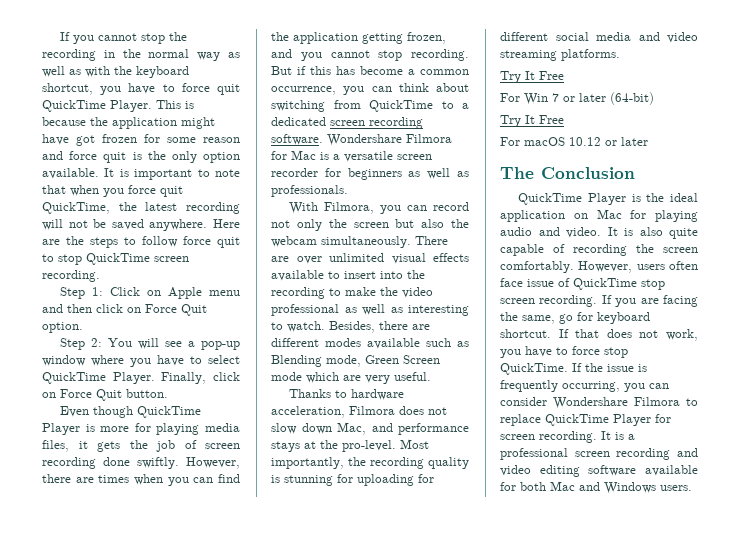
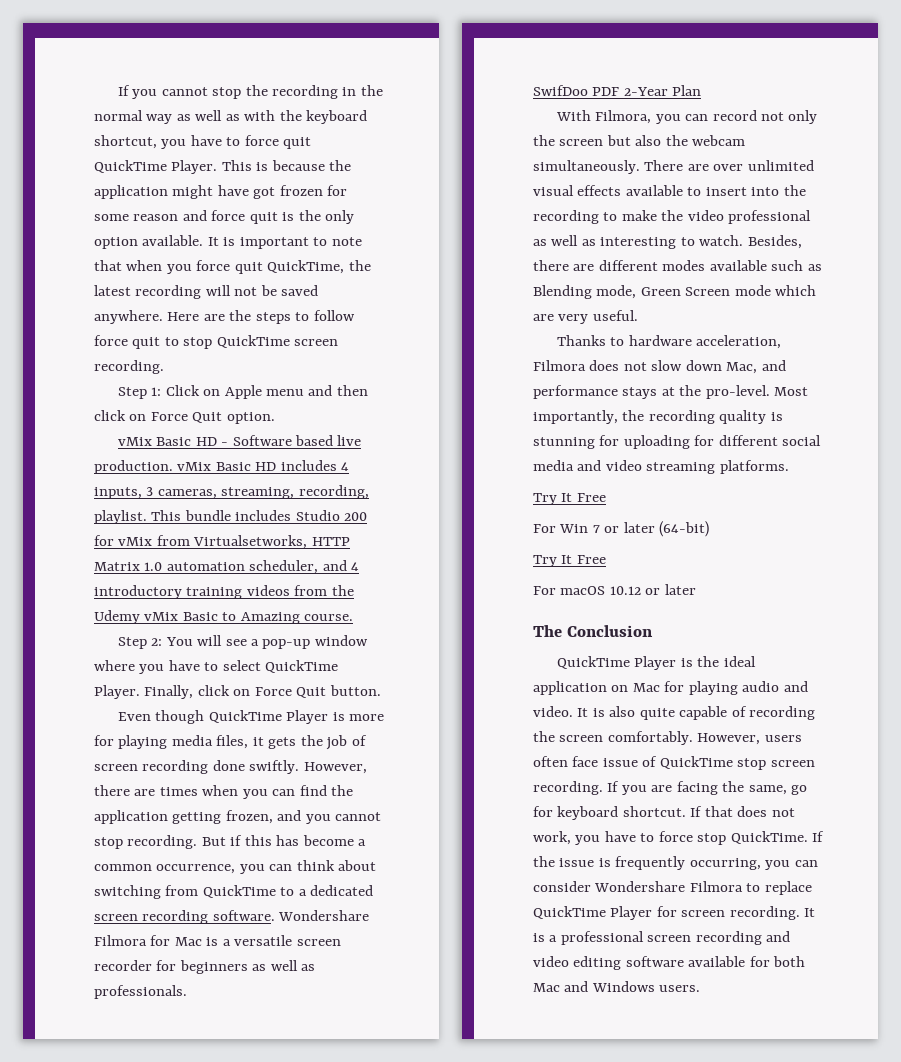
(83, 327) none -> [117,435,362,446] [94,460,350,474] [94,485,369,499] [94,510,368,524] [94,535,350,549] [94,560,360,574] [94,585,354,599] [94,610,354,624] // vMix Basic HD - Software based live production. vMix Basic HD includes 4 inputs, 3 cameras, streaming, recording, playlist. This bundle includes Studio 200 for vMix from Virtualsetworks, HTTP Matrix 1.0 automation scheduler, and 4 introductory training videos from the Udemy vMix Basic to Amazing course.
(348, 191) none -> [533,85,702,96] // SwifDoo PDF 2-Year Plan

